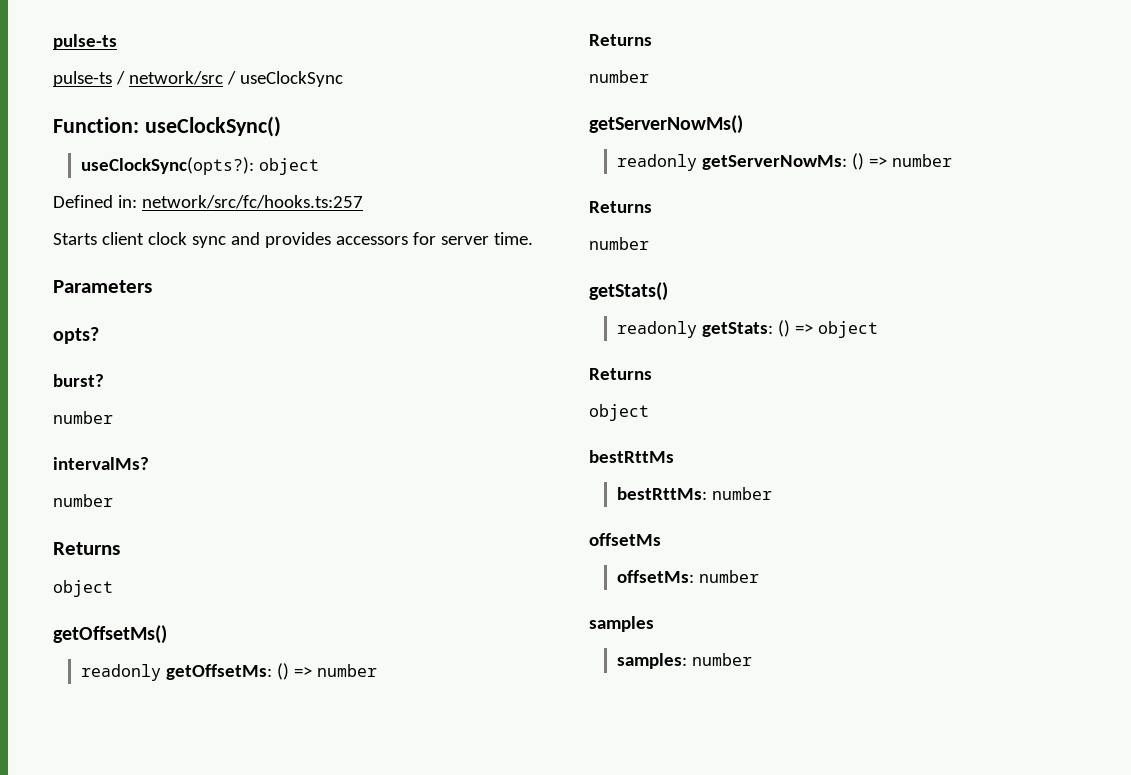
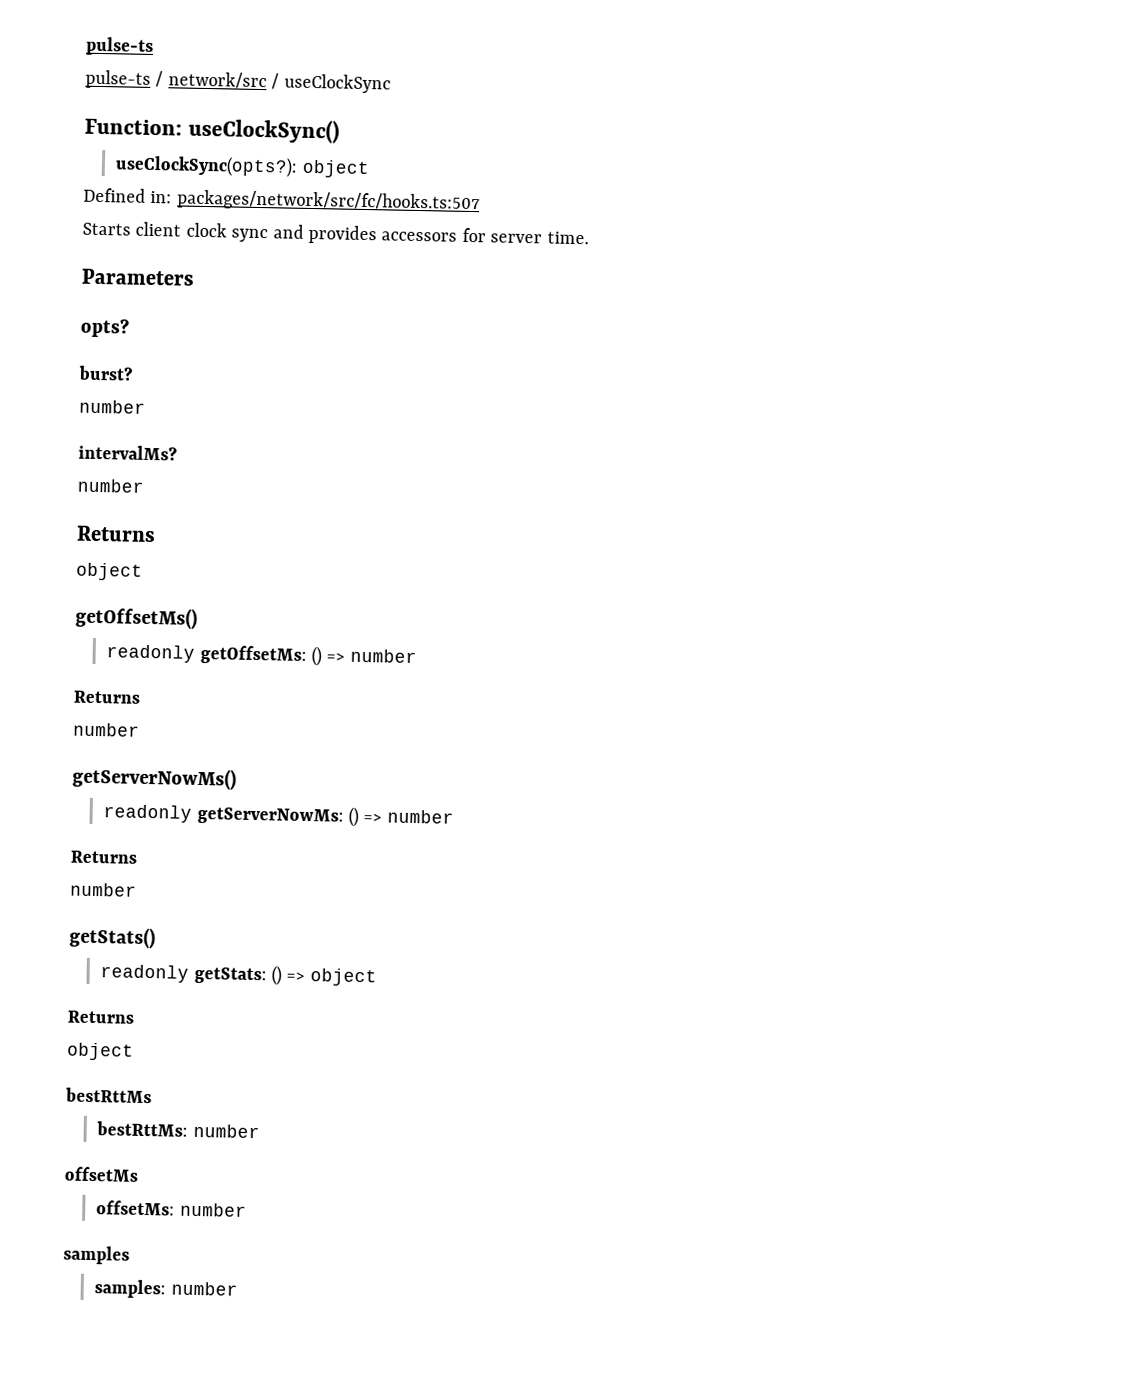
[141,195,363,209] network/src/fc/hooks.ts:257 -> [176,189,480,214] packages/network/src/fc/hooks.ts:507

